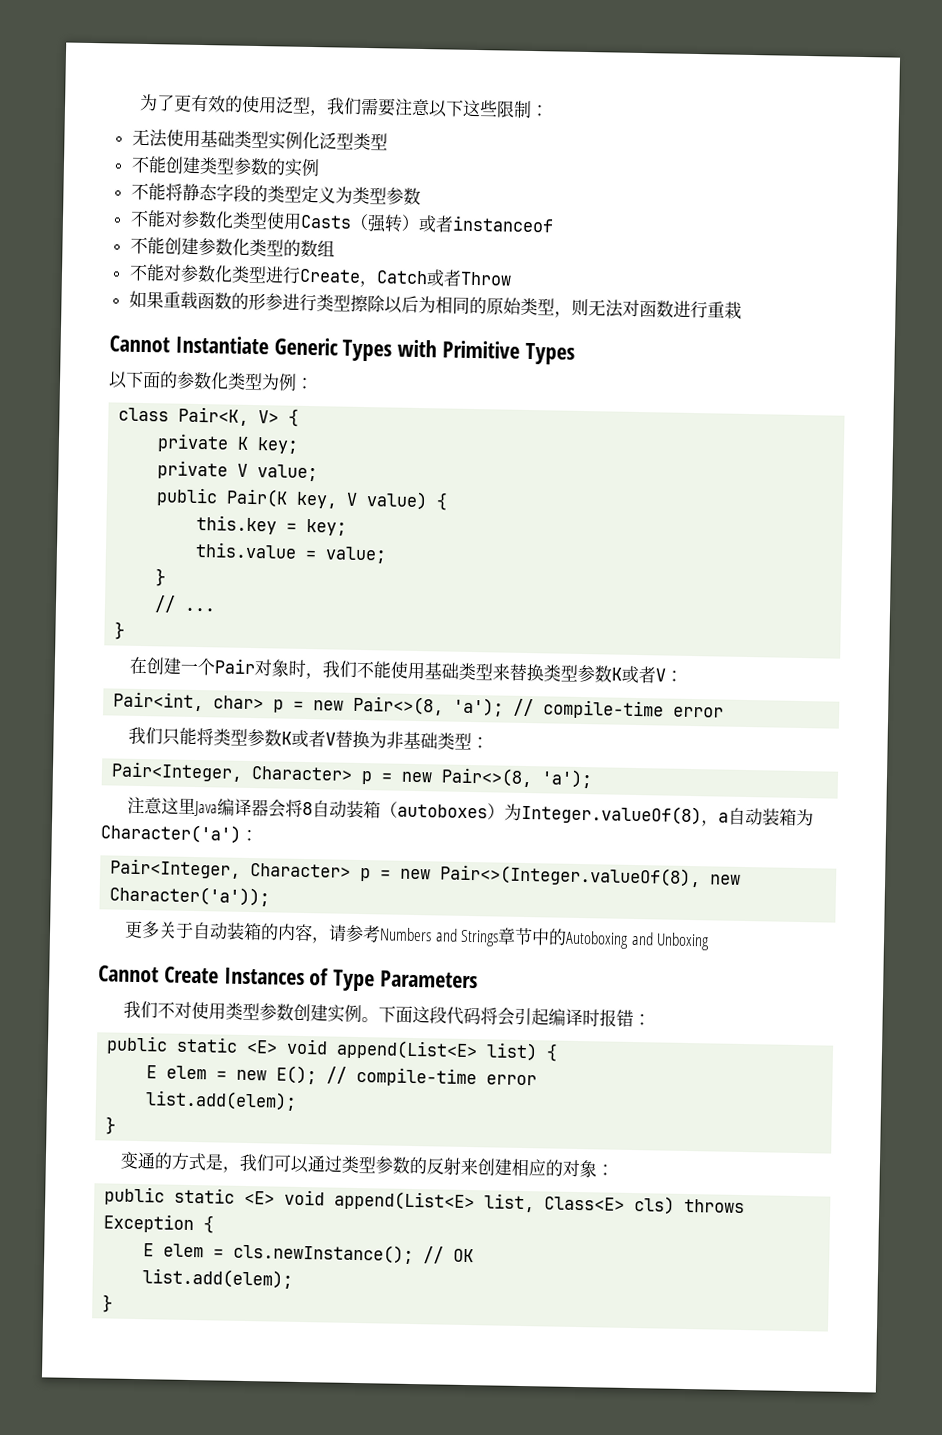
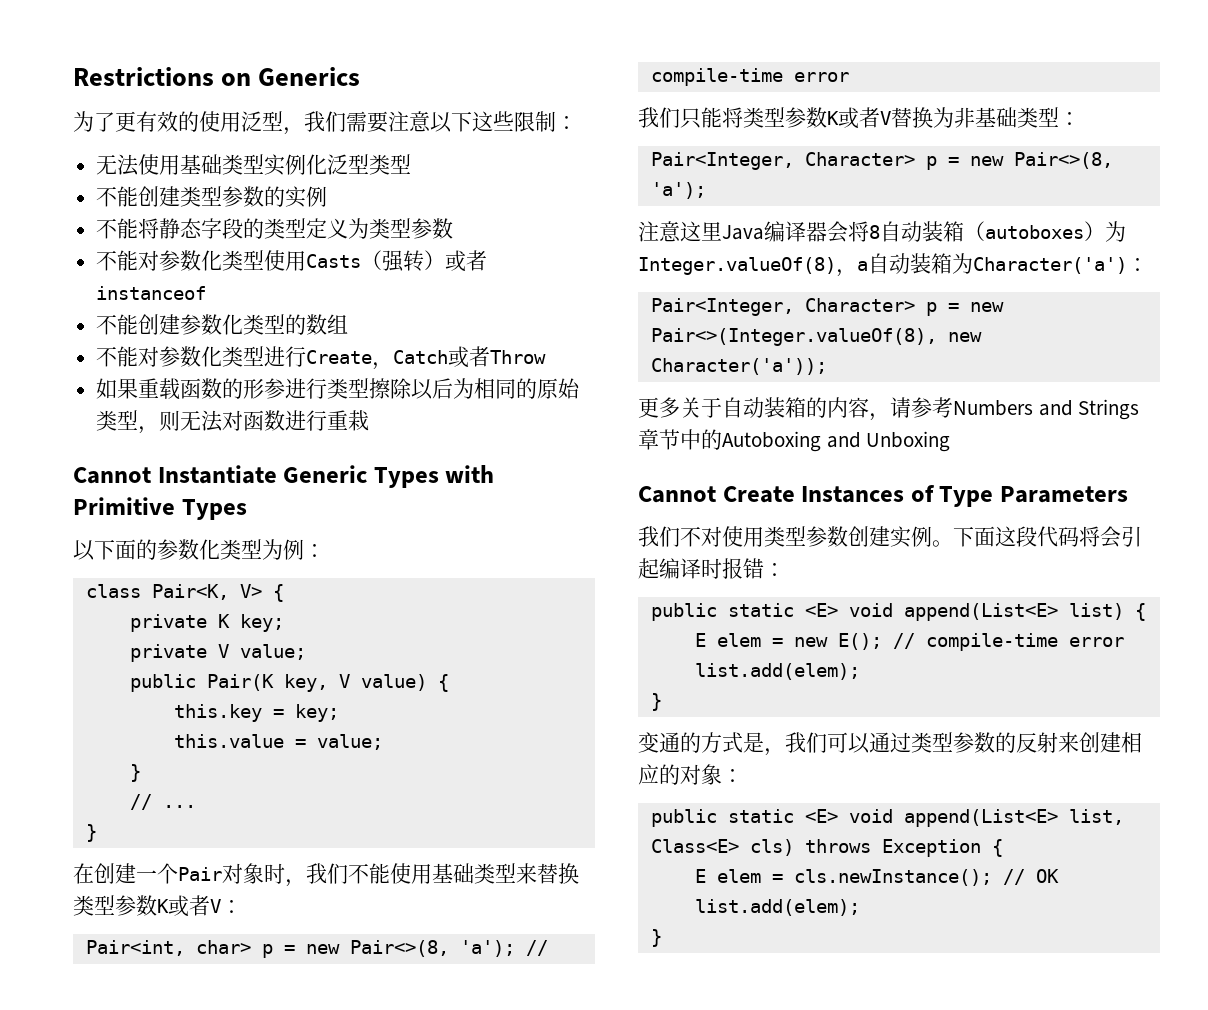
(138, 102) none -> [73,67,361,86] Restrictions on Generics //

